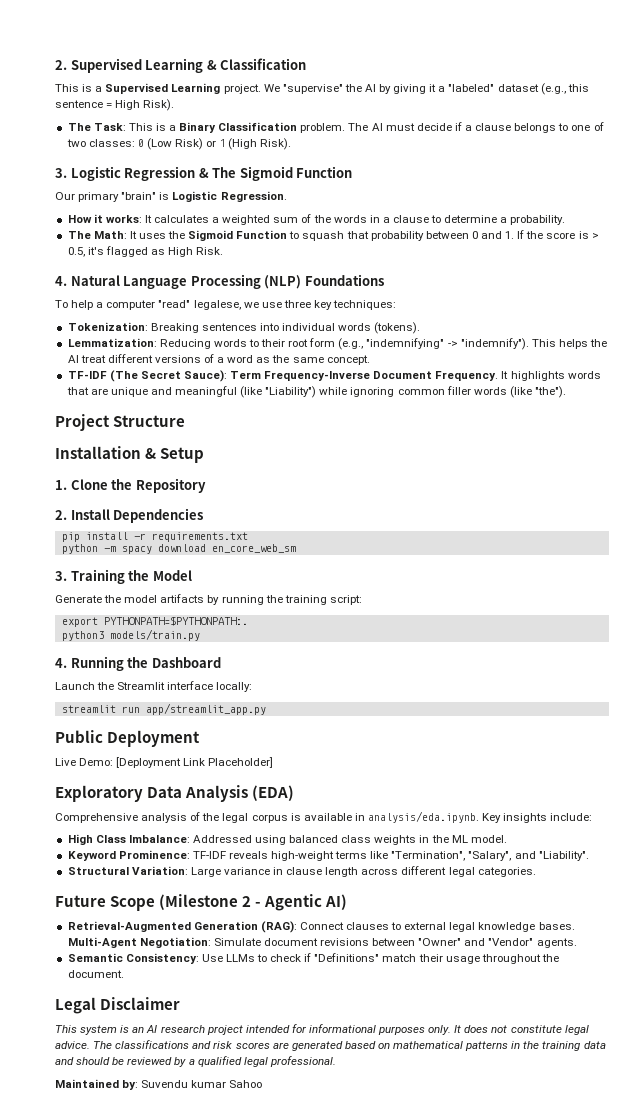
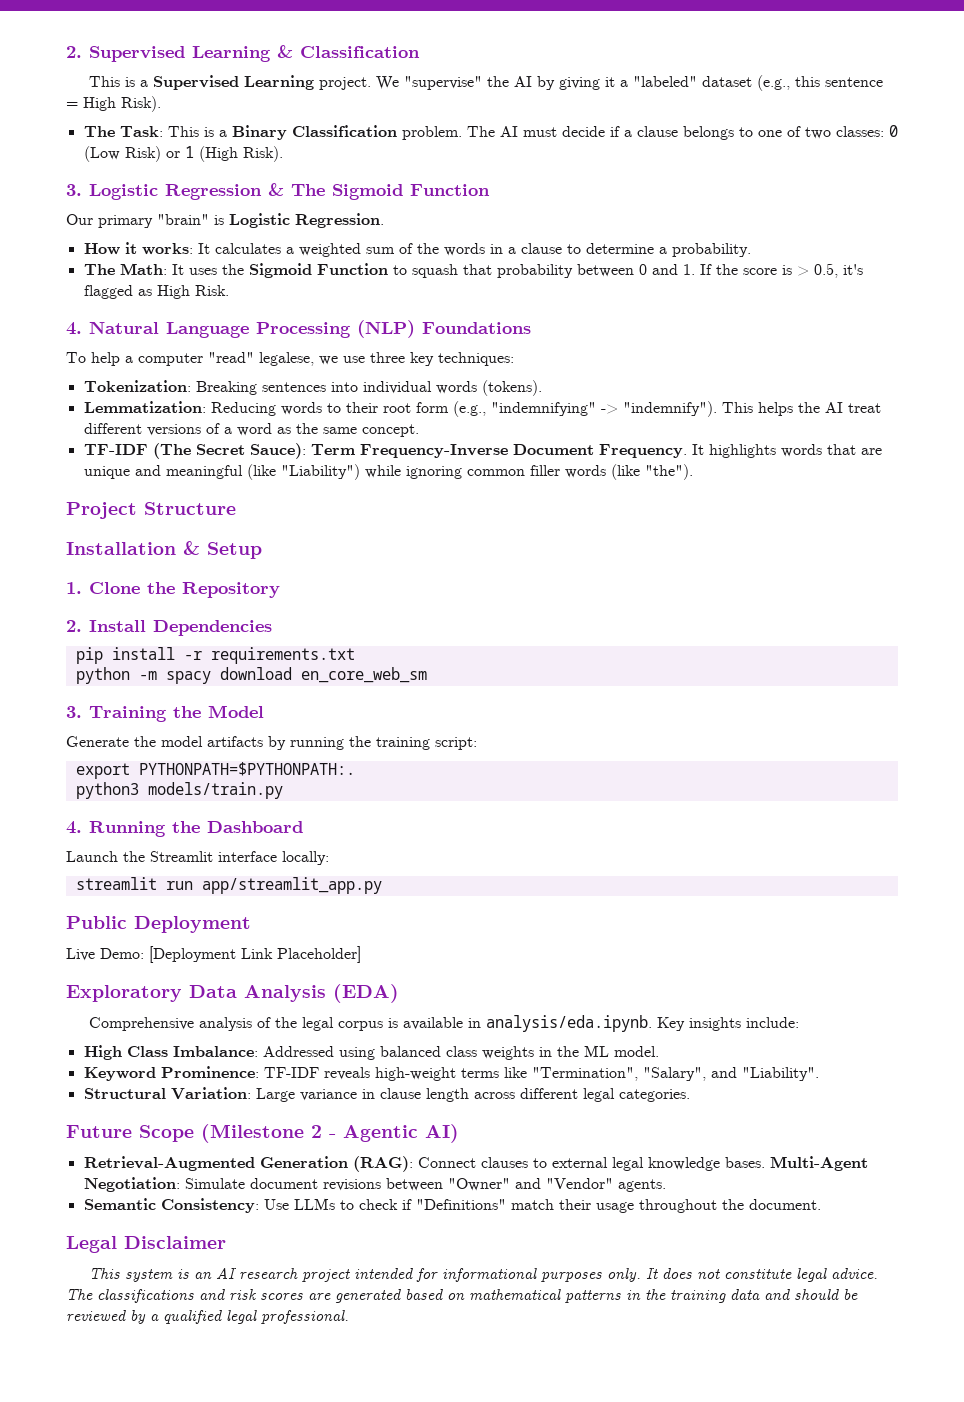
[55,1079,263,1090] // Maintained by: Suvendu kumar Sahoo -> (349, 1317) none

